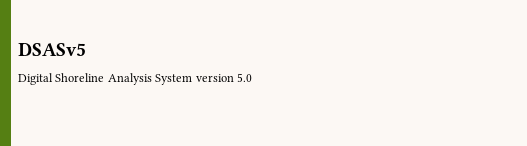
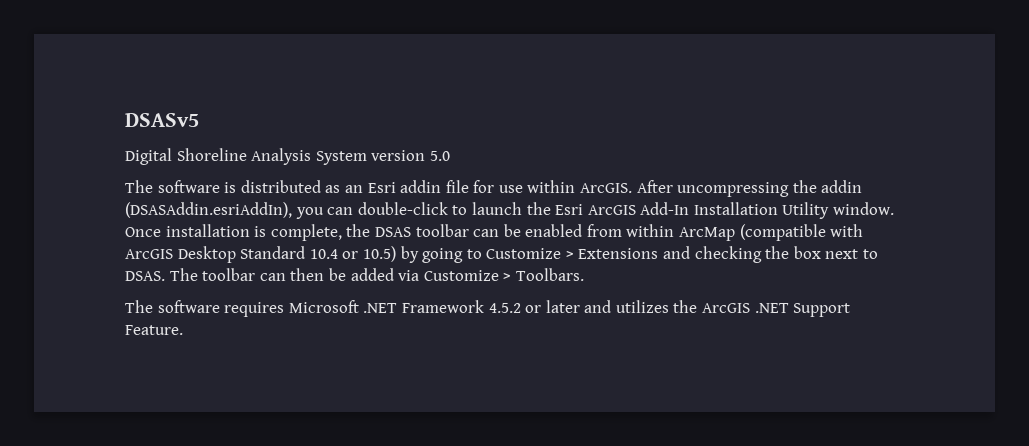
(252, 77) none -> [125,180,863,197] [125,202,895,219] [125,224,864,241] [125,246,879,263] [125,268,584,281] [125,300,851,317] [125,325,183,335] // The software is distributed as an Esri addin file for use within ArcGIS. After uncompressing the addin (DSASAddin.esriAddIn), you can double-click to launch the Esri ArcGIS Add-In Installation Utility window. Once installation is complete, the DSAS toolbar can be enabled from within ArcMap (compatible with ArcGIS Desktop Standard 10.4 or 10.5) by going to Customize > Extensions and checking the box next to DSAS. The toolbar can then be added via Customize > Toolbars. // The software requires Microsoft .NET Framework 4.5.2 or later and utilizes the ArcGIS .NET Support Feature.

